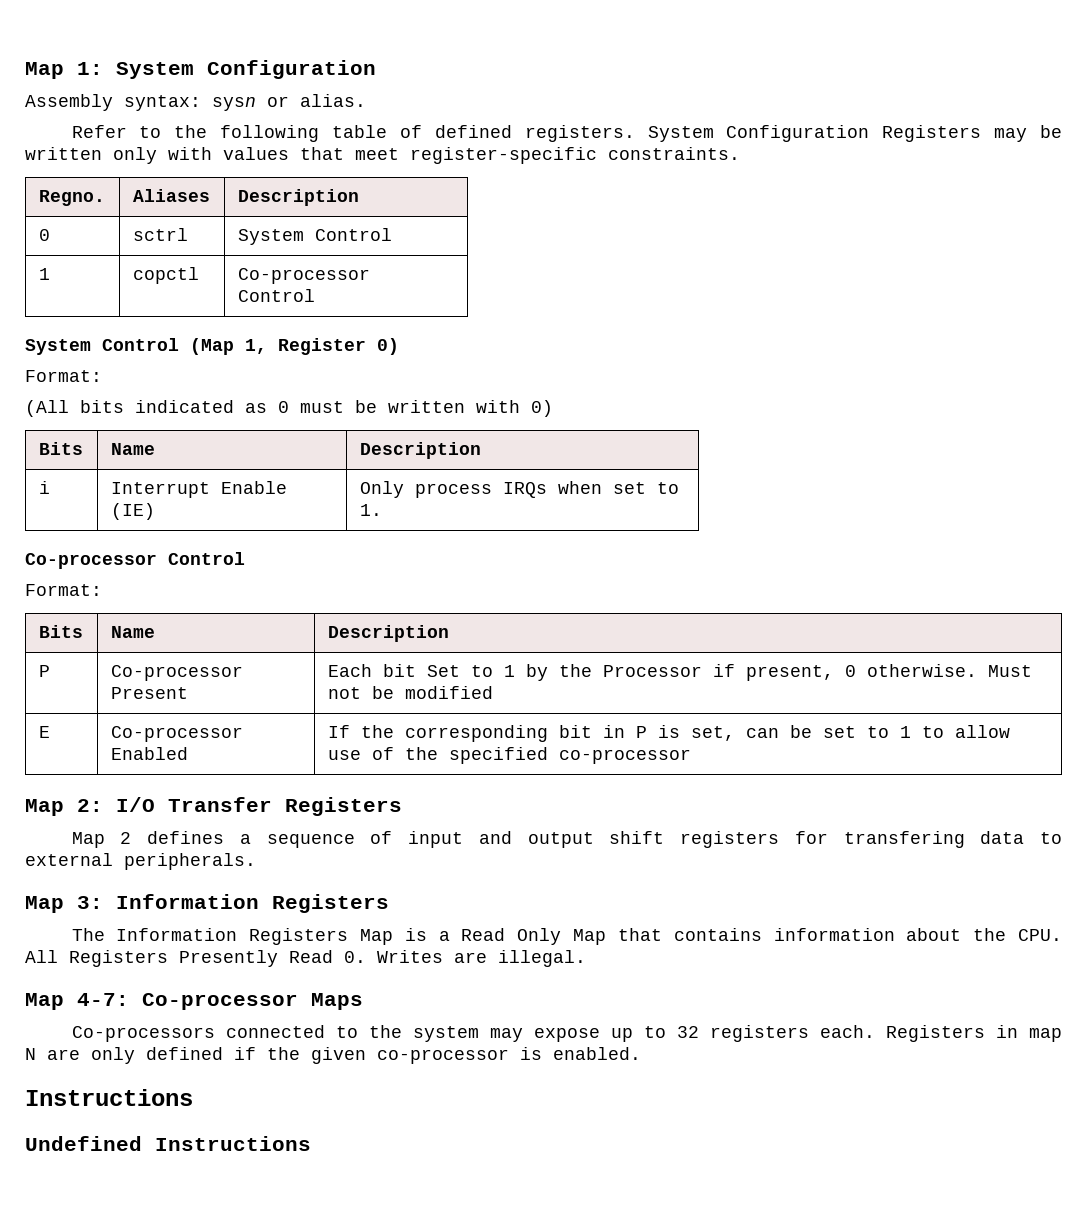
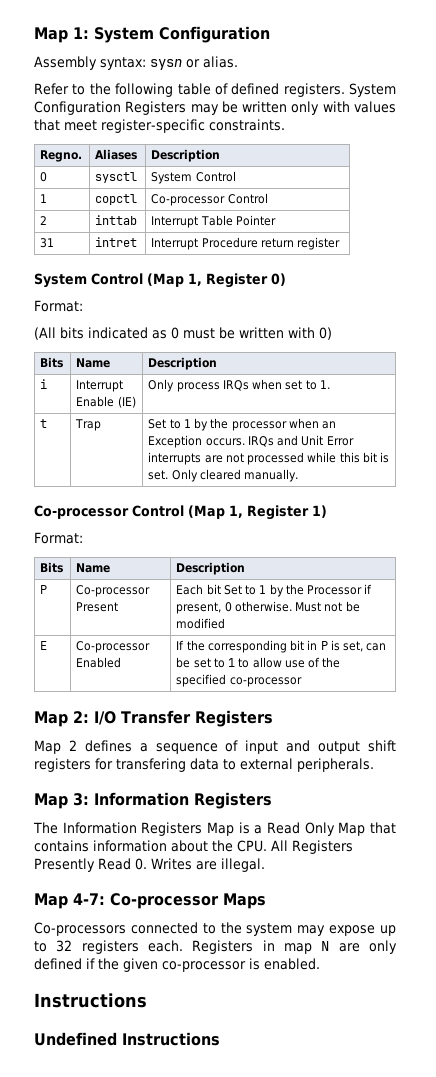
[132,228,188,241] sctrl -> [95,172,138,183] sysctl
(315, 295) none -> [40,216,48,225] [95,215,138,225] [151,215,276,228] [40,238,55,248] [95,237,138,247] [151,237,341,250] // 2 | inttab | Interrupt Table Pointer // 31 | intret | Interrupt Procedure return register
[25,552,245,569] // Co-processor Control -> [40,419,48,428] [75,419,102,431] [148,418,336,431] [148,435,354,448] [148,452,389,465] [148,469,299,482] [34,505,327,520] // t | Trap | Set to 1 by the processor when an Exception occurs. IRQs and Unit Error interrupts are not processed while this bit is set. Only cleared manually. // Co-processor Control (Map 1, Register 1)

